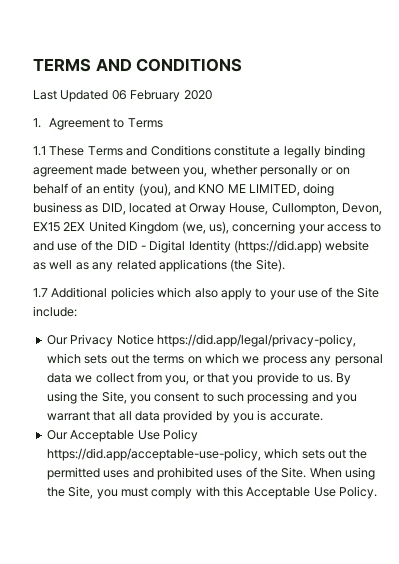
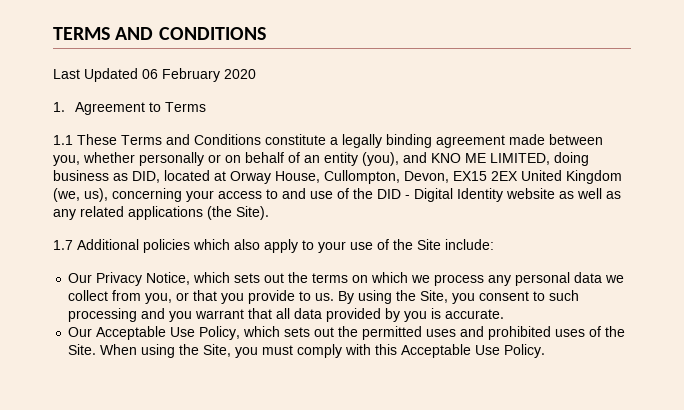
[234,240,322,253] (https://did.app) -> (503, 195) none
[116,334,356,347] Notice https://did.app/legal/privacy-policy, -> [146,272,191,285] Notice,
[162,429,198,442] [46,448,261,461] Policy https://did.app/acceptable-use-policy, -> [199,326,241,340] Policy,

